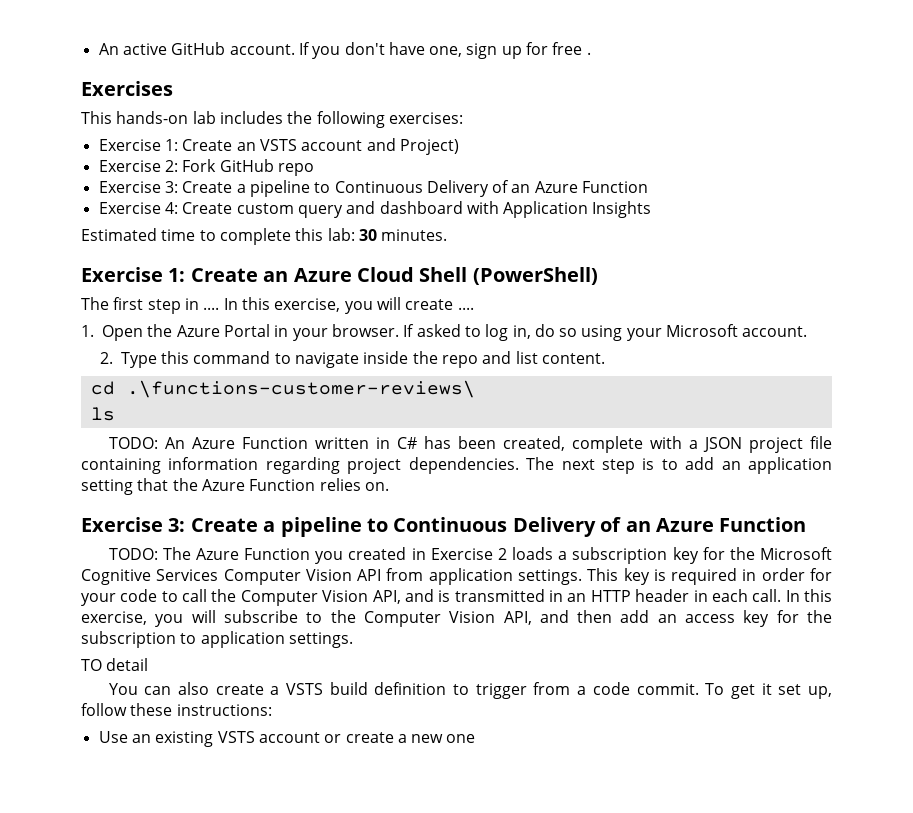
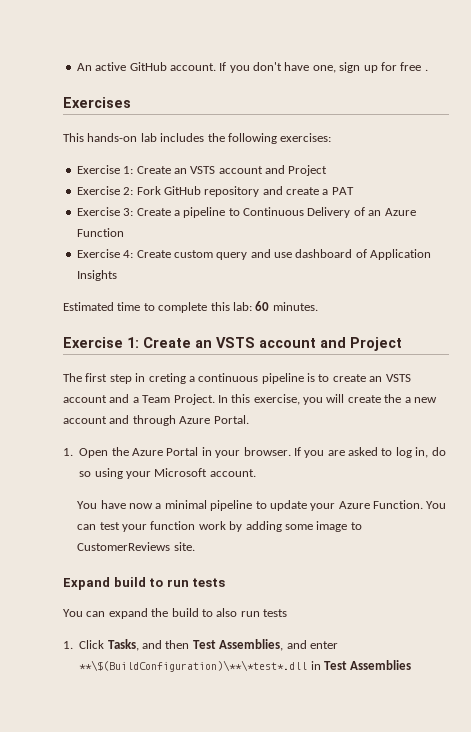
[399,139,459,155] Project) -> [288,165,328,176] Project
[277,163,314,176] repo -> [204,186,354,197] repository and create a PAT
[379,201,499,214] dashboard with -> [274,249,367,258] use dashboard of
[358,229,377,241] 30 -> [255,301,270,311] 60
[293,267,598,285] Azure Cloud Shell (PowerShell) -> [216,337,402,351] VSTS account and Project
[203,307,220,310] .... -> [148,373,411,384] [63,394,215,405] creting a continuous pipeline is to create an VSTS account and a Team Project.
[457,307,474,310] .... -> [384,394,437,403] [63,415,249,426] the a new account and through Azure Portal.
(415, 330) none -> [304,450,345,458] you are
[99,351,605,368] [90,380,475,398] [90,407,115,421] [108,436,832,453] [81,457,832,474] [81,478,389,495] [81,517,807,537] [108,547,832,564] [81,568,833,585] [81,589,832,606] [81,610,832,627] [81,631,353,648] [81,658,149,671] [108,682,833,699] [81,703,272,716] [98,731,476,747] 2. Type this command to navigate inside the repo and list content. // cd .\functions-customer-reviews\ // ls // TODO: An Azure Function written in C# has been created, complete with a JSON project file containing information regarding project dependencies. The next step is to add an application setting that the Azure Function relies on. // Exercise 3: Create a pipeline to Continuous Delivery of an Azure Function // TODO: The Azure Function you created in Exercise 2 loads a subscription key for the Microsoft Cognitive Services Computer Vision API from application settings. This key is required in order for your code to call the Computer Vision API, and is transmitted in an HTTP header in each call. In this exercise, you will subscribe to the Computer Vision API, and then add an access key for the subscription to application settings. // TO detail // You can also create a VSTS build definition to trigger from a code commit. To get it set up, follow these instructions: // Use an existing VSTS account or create a new one -> [77,500,447,511] [77,521,362,532] [77,542,195,551] [63,577,226,590] [63,608,287,619] [63,639,338,651] [79,660,412,672] You have now a minimal pipeline to update your Azure Function. You can test your function work by adding some image to CustomerReviews site. // Expand build to run tests // You can expand the build to also run tests // 1. Click Tasks, and then Test Assemblies, and enter **\$(BuildConfiguration)\**\*test*.dll in Test Assemblies

